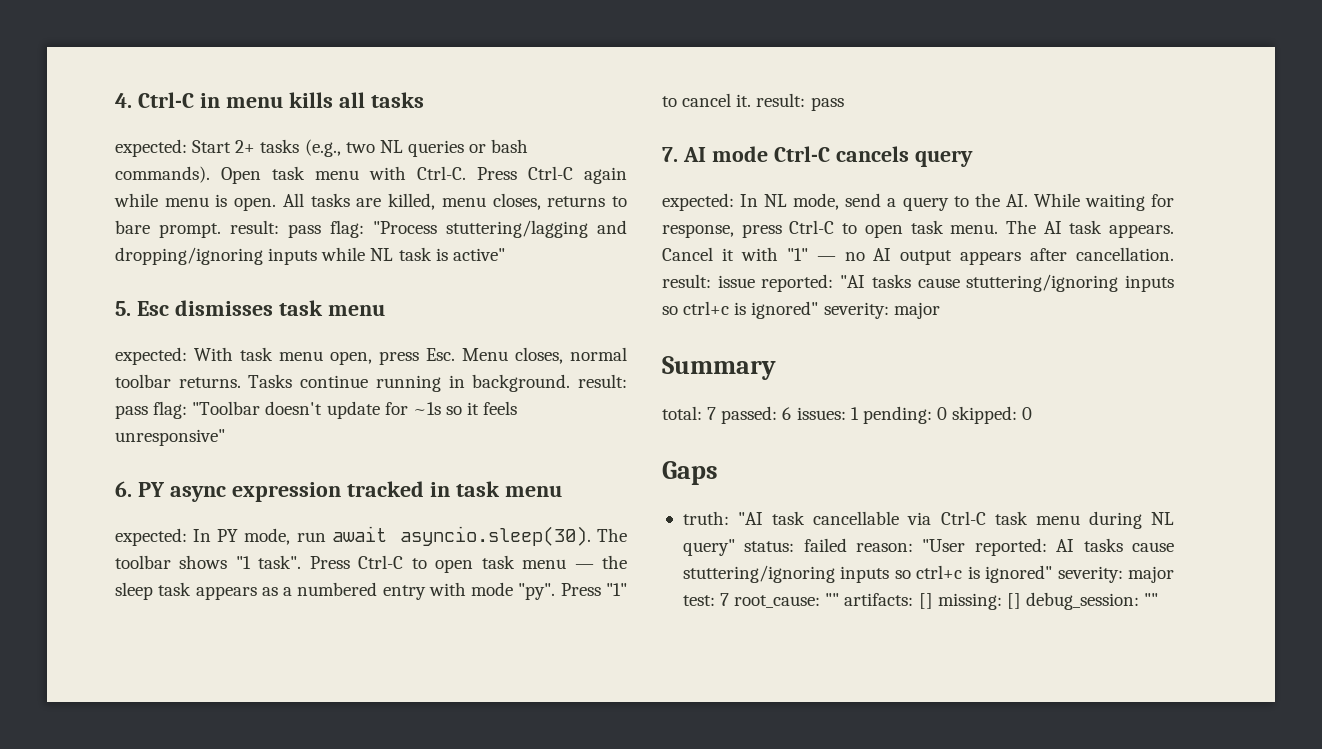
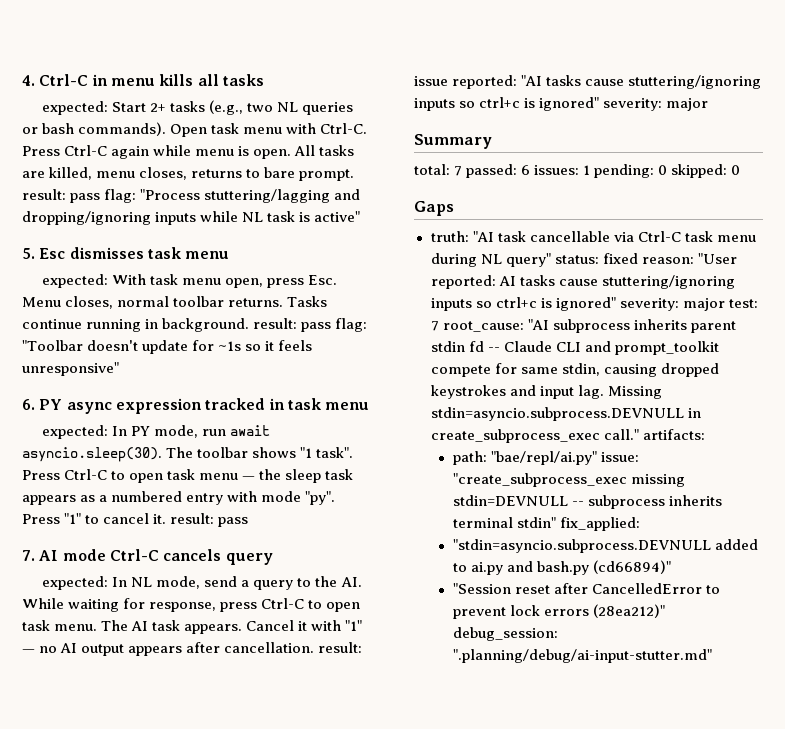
[803,538,847,552] failed -> [602,253,638,264] fixed
[825,592,1159,610] "" artifacts: [] missing: [] debug_session: "" -> [527,319,736,333] [430,341,719,355] [430,363,719,377] [430,385,662,399] [430,407,701,421] [430,429,705,443] [452,451,639,465] [452,473,685,487] [452,495,722,509] [452,517,640,531] [452,539,758,553] [452,560,671,575] [452,583,720,594] [452,604,665,619] [452,627,558,641] [452,649,712,663] "AI subprocess inherits parent stdin fd -- Claude CLI and prompt_toolkit compete for same stdin, causing dropped keystrokes and input lag. Missing stdin=asyncio.subprocess.DEVNULL in create_subprocess_exec call." artifacts: // path: "bae/repl/ai.py" issue: "create_subprocess_exec missing stdin=DEVNULL -- subprocess inherits terminal stdin" fix_applied: // "stdin=asyncio.subprocess.DEVNULL added to ai.py and bash.py (cd66894)" // "Session reset after CancelledError to prevent lock errors (28ea212)" debug_session: ".planning/debug/ai-input-stutter.md"

